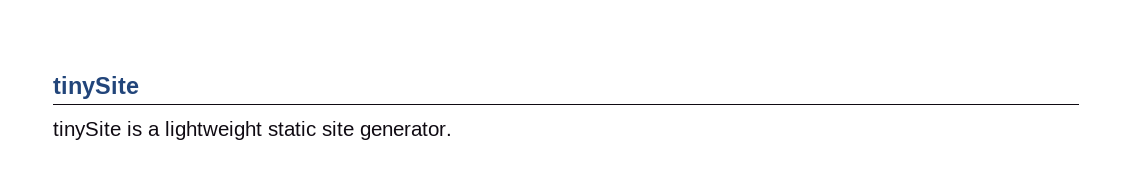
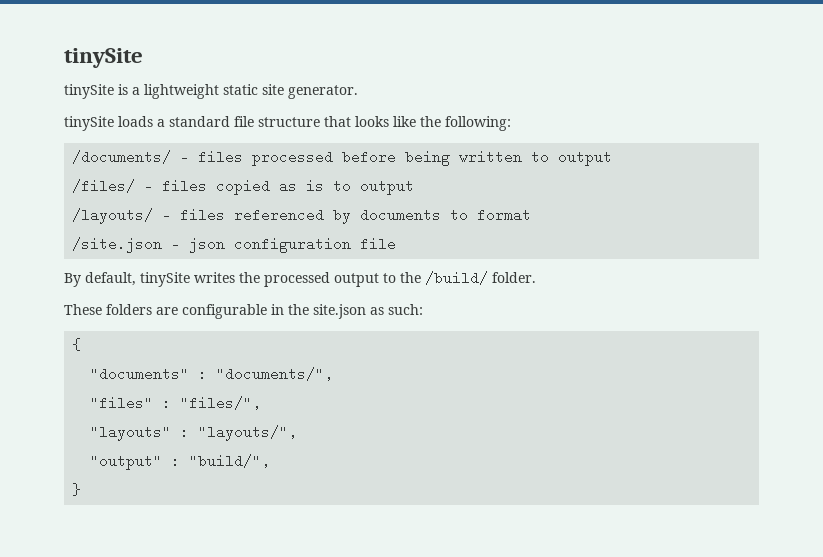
(452, 131) none -> [64,116,511,131] [72,150,613,166] [72,179,415,195] [72,208,532,224] [72,237,397,253] [64,271,536,287] [64,304,423,319] [72,338,82,351] [90,367,334,381] [90,396,262,410] [90,425,298,441] [90,454,271,470] [72,483,82,496] // tinySite loads a standard file structure that looks like the following: // /documents/ - files processed before being written to output // /files/ - files copied as is to output // /layouts/ - files referenced by documents to format // /site.json - json configuration file // By default, tinySite writes the processed output to the /build/ folder. // These folders are configurable in the site.json as such: // { // "documents" : "documents/", // "files" : "files/", // "layouts" : "layouts/", // "output" : "build/", // }

